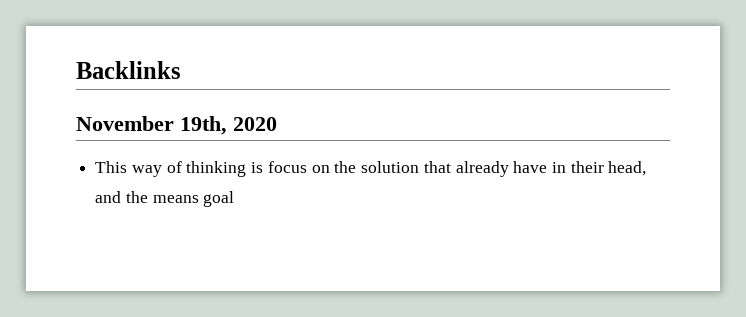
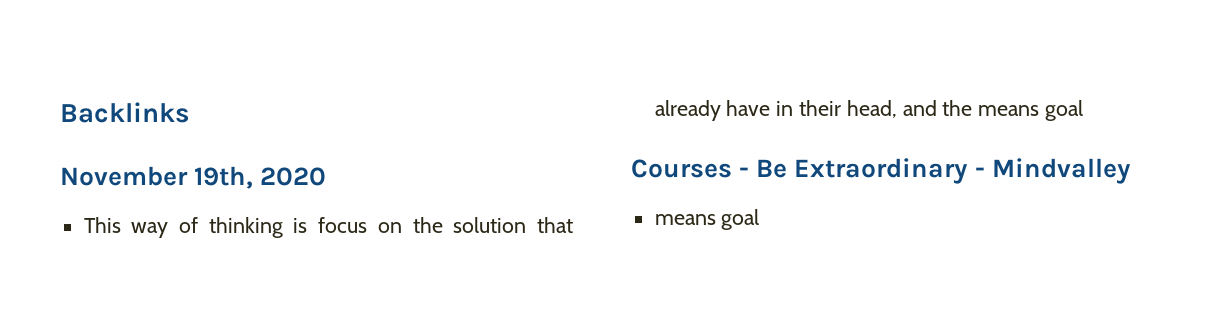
(235, 199) none -> [631,158,1131,184] [654,209,760,230] // Courses - Be Extraordinary - Mindvalley // means goal

